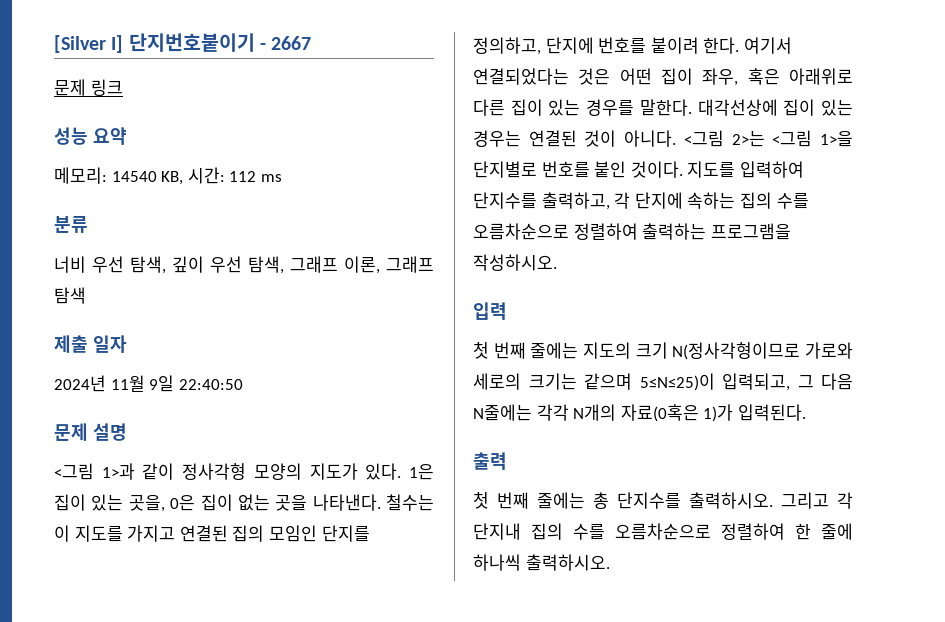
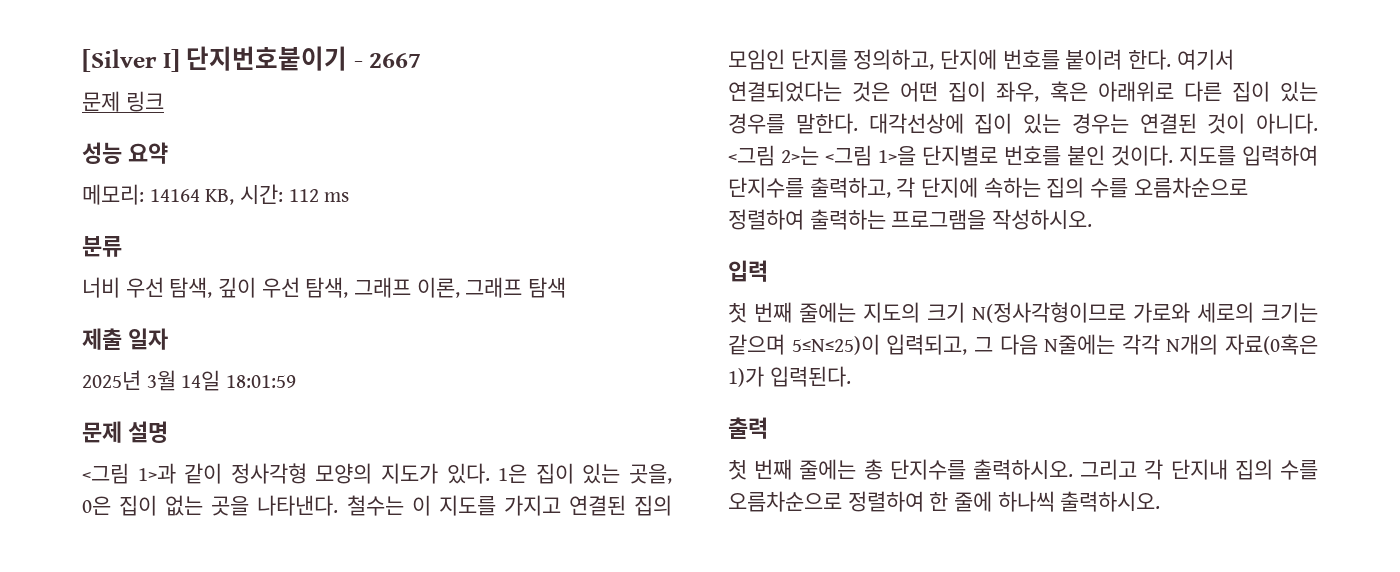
[111,171,157,182] 14540 -> [149,189,200,202] 14164
[54,375,243,392] 2024년 11월 9일 22:40:50 -> [82,370,297,391] 2025년 3월 14일 18:01:59

